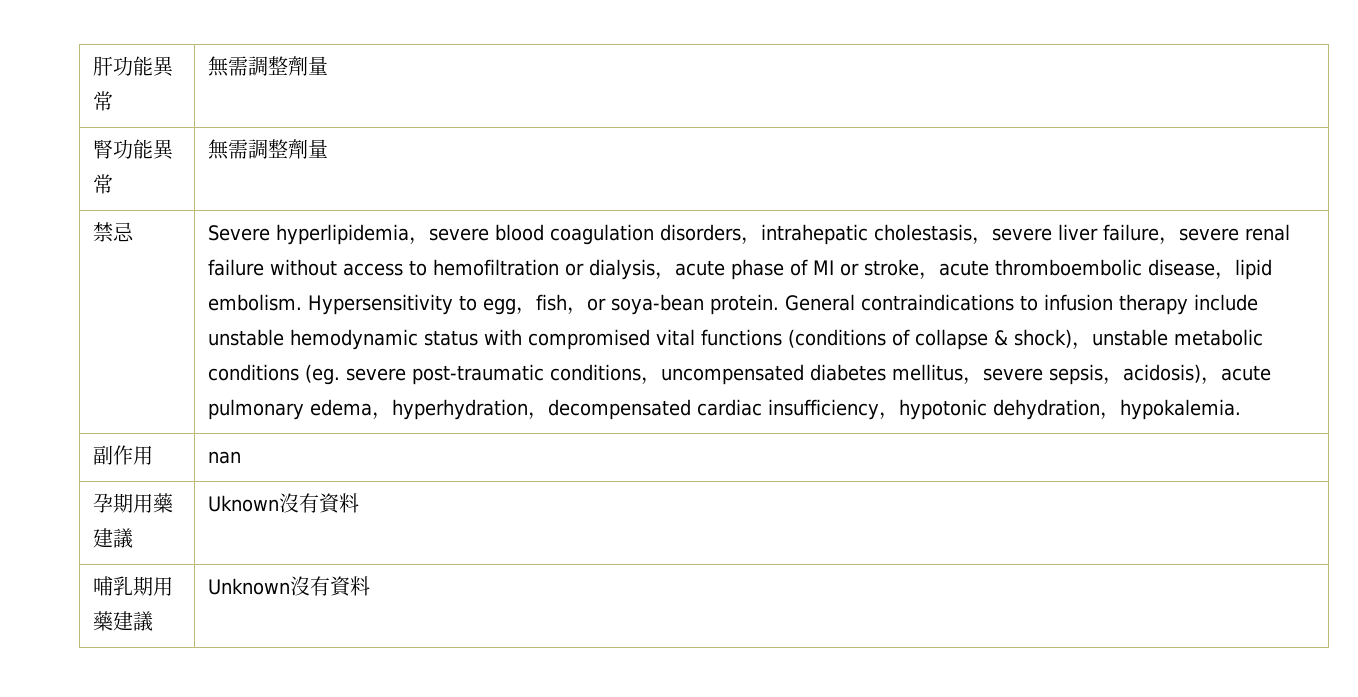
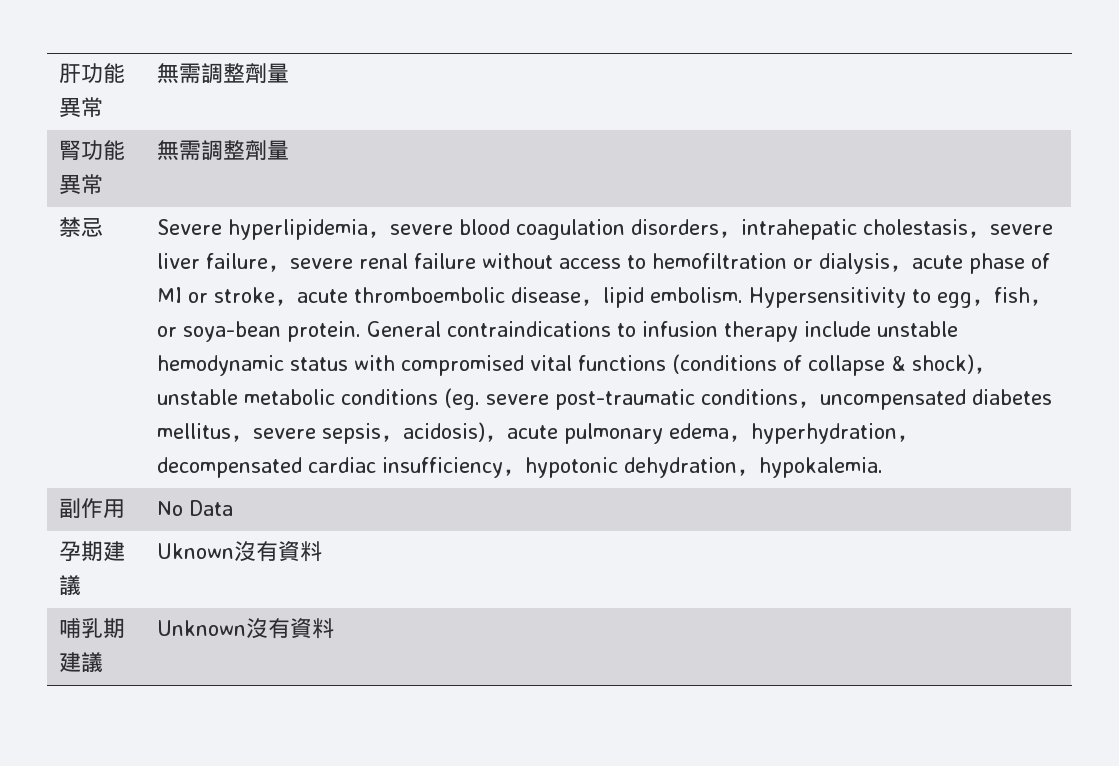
[208,451,242,464] nan -> [157,500,234,516] No Data
[133,493,174,513] 用藥 -> (104, 551) none
[153,577,174,596] [93,611,114,631] 用藥 -> (126, 628) none

